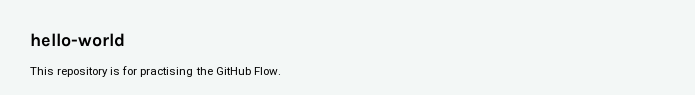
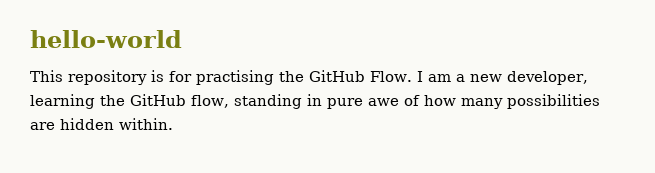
(281, 71) none -> [416,71,588,85] [30,94,600,109] [30,118,173,130] I am a new developer, learning the GitHub flow, standing in pure awe of how many possibilities are hidden within.

